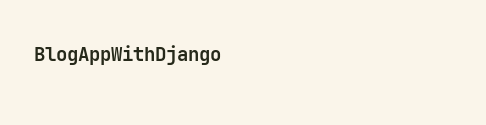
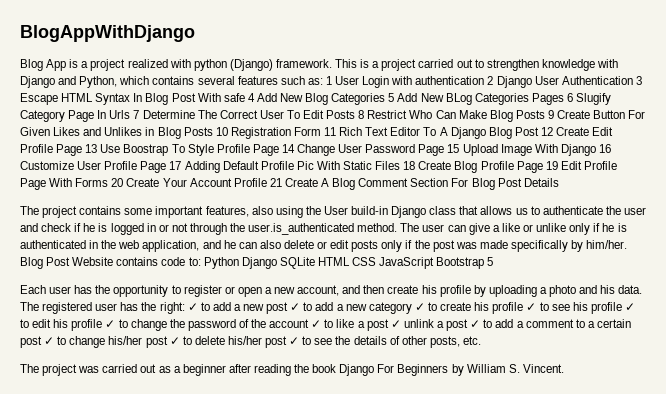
(221, 55) none -> [20,59,618,71] [20,76,642,88] [20,93,612,105] [20,110,646,122] [20,127,614,139] [20,144,611,156] [20,161,617,173] [20,178,559,190] [20,206,646,218] [20,223,627,235] [20,240,628,252] [20,257,494,269] [20,285,643,297] [20,302,635,314] [20,319,631,331] [20,336,481,348] [20,364,564,376] // Blog App is a project realized with python (Django) framework. This is a project carried out to strengthen knowledge with Django and Python, which contains several features such as: 1 User Login with authentication 2 Django User Authentication 3 Escape HTML Syntax In Blog Post With safe 4 Add New Blog Categories 5 Add New BLog Categories Pages 6 Slugify Category Page In Urls 7 Determine The Correct User To Edit Posts 8 Restrict Who Can Make Blog Posts 9 Create Button For Given Likes and Unlikes in Blog Posts 10 Registration Form 11 Rich Text Editor To A Django Blog Post 12 Create Edit Profile Page 13 Use Boostrap To Style Profile Page 14 Change User Password Page 15 Upload Image With Django 16 Customize User Profile Page 17 Adding Default Profile Pic With Static Files 18 Create Blog Profile Page 19 Edit Profile Page With Forms 20 Create Your Account Profile 21 Create A Blog Comment Section For Blog Post Details // The project contains some important features, also using the User build-in Django class that allows us to authenticate the user and check if he is logged in or not through the user.is_authenticated method. The user can give a like or unlike only if he is authenticated in the web application, and he can also delete or edit posts only if the post was made specifically by him/her. Blog Post Website contains code to: Python Django SQLite HTML CSS JavaScript Bootstrap 5 // Each user has the opportunity to register or open a new account, and then create his profile by uploading a photo and his data. The registered user has the right: ✓ to add a new post ✓ to add a new category ✓ to create his profile ✓ to see his profile ✓ to edit his profile ✓ to change the password of the account ✓ to like a post ✓ unlink a post ✓ to add a comment to a certain post ✓ to change his/her post ✓ to delete his/her post ✓ to see the details of other posts, etc. // The project was carried out as a beginner after reading the book Django For Beginners by William S. Vincent.

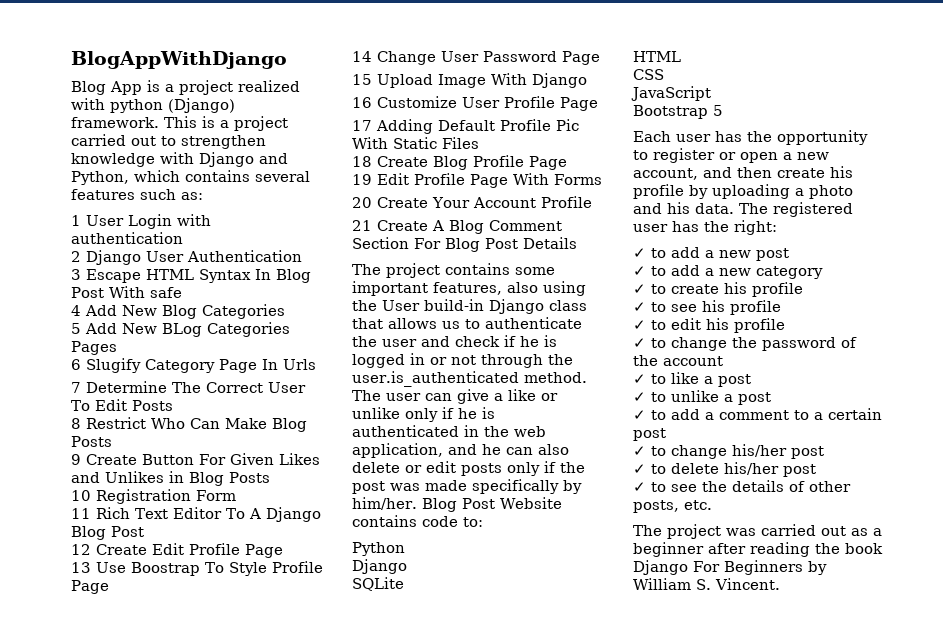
(323, 81) none -> (203, 196) //
(485, 80) none -> (183, 238) //
(633, 80) none -> (302, 256) //
(245, 97) none -> (182, 292) //
(386, 99) none -> (285, 311) //
(564, 99) none -> (117, 348) //
(131, 114) none -> (316, 364) //
(356, 114) none -> (173, 405) //
(545, 114) none -> (112, 441) //
(213, 131) none -> (270, 477) //
(321, 131) none -> (236, 495) //
(539, 131) none -> (144, 531) //
(83, 150) none -> (283, 551) //
(279, 150) none -> (109, 587) //
(445, 150) none -> (600, 58) //
(596, 150) none -> (587, 80) //
(167, 167) none -> (598, 104) //
(401, 165) none -> (479, 143) //
(543, 167) none -> (567, 163) //
(109, 182) none -> (602, 179) //
(267, 182) none -> (592, 202) //
(201, 261) none -> (483, 522) //
[241,257,277,269] Django -> [352,559,407,574] // Django //
[317,257,350,266] HTML -> [633,51,681,62] // HTML //
(377, 261) none -> (664, 74) //
(435, 263) none -> (711, 93) //
(185, 308) none -> (777, 227) //
(289, 308) none -> (789, 254) //
(412, 308) none -> (823, 272) //
(524, 308) none -> (803, 289) //
(622, 308) none -> (781, 307) //
(103, 325) none -> (785, 325) //
(310, 323) none -> (723, 361) //
[390,319,469,331] ✓ unlink a post -> [633,390,771,405] // ✓ to unlike a post //
(42, 342) none -> (666, 434) //
(168, 342) none -> (824, 452) //
(288, 342) none -> (816, 470) //

